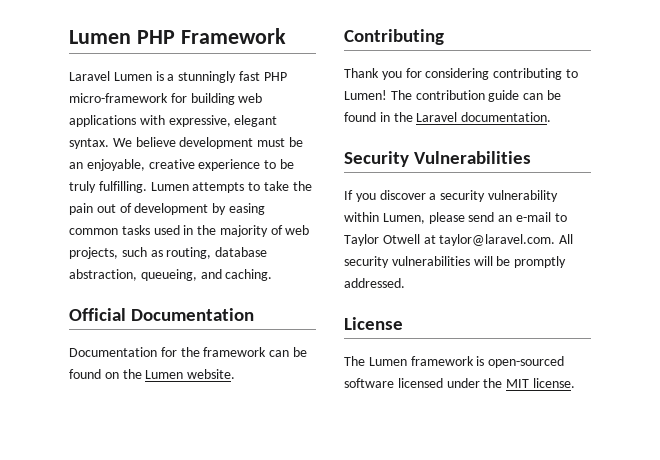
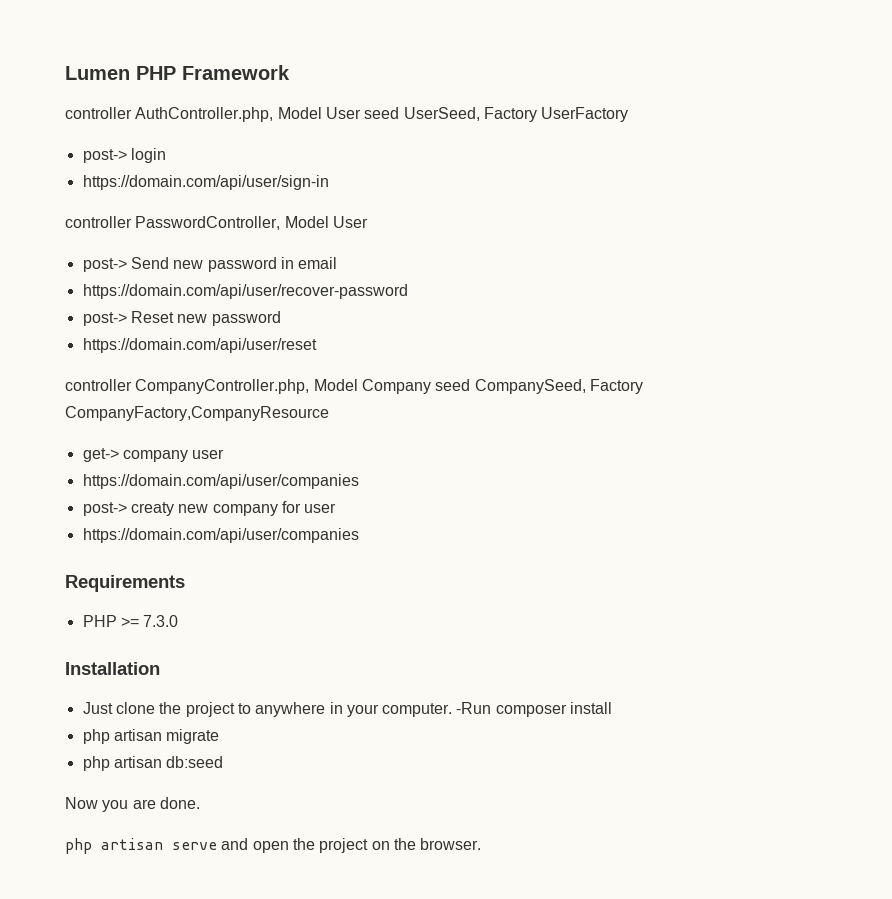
[69,71,287,83] [69,93,263,105] [69,115,278,127] [69,137,303,149] [69,159,294,171] [69,181,312,193] [69,203,265,215] [69,225,310,237] [69,247,268,259] [69,269,273,281] [69,308,255,321] [69,347,307,357] [69,369,236,379] [344,29,444,45] [344,68,578,80] [344,90,561,102] [344,112,552,122] [344,151,532,167] [344,190,558,202] [344,212,567,224] [344,234,574,246] [344,256,567,268] [344,278,405,288] [344,317,403,330] [344,356,565,368] [344,378,575,388] Laravel Lumen is a stunningly fast PHP micro-framework for building web applications with expressive, elegant syntax. We believe development must be an enjoyable, creative experience to be truly fulfilling. Lumen attempts to take the pain out of development by easing common tasks used in the majority of web projects, such as routing, database abstraction, queueing, and caching. // Official Documentation // Documentation for the framework can be found on the Lumen website. // Contributing // Thank you for considering contributing to Lumen! The contribution guide can be found in the Laravel documentation. // Security Vulnerabilities // If you discover a security vulnerability within Lumen, please send an e-mail to Taylor Otwell at taylor@laravel.com. All security vulnerabilities will be promptly addressed. // License // The Lumen framework is open-sourced software licensed under the MIT license. -> [65,107,629,122] [82,148,166,163] [82,175,329,190] [65,216,368,230] [82,257,338,272] [82,284,408,299] [82,311,281,326] [82,338,317,353] [65,379,643,394] [65,406,329,421] [82,448,225,462] [82,474,359,489] [82,501,337,516] [82,528,359,543] [65,575,185,592] [82,615,179,627] [65,662,160,675] [82,702,613,717] [82,729,220,744] [82,756,224,771] [65,797,200,812] [65,838,482,854] controller AuthController.php, Model User seed UserSeed, Factory UserFactory // post-> login // https://domain.com/api/user/sign-in // controller PasswordController, Model User // post-> Send new password in email // https://domain.com/api/user/recover-password // post-> Reset new password // https://domain.com/api/user/reset // controller CompanyController.php, Model Company seed CompanySeed, Factory CompanyFactory,CompanyResource // get-> company user // https://domain.com/api/user/companies // post-> creaty new company for user // https://domain.com/api/user/companies // Requirements // PHP >= 7.3.0 // Installation // Just clone the project to anywhere in your computer. -Run composer install // php artisan migrate // php artisan db:seed // Now you are done. // php artisan serve and open the project on the browser.

